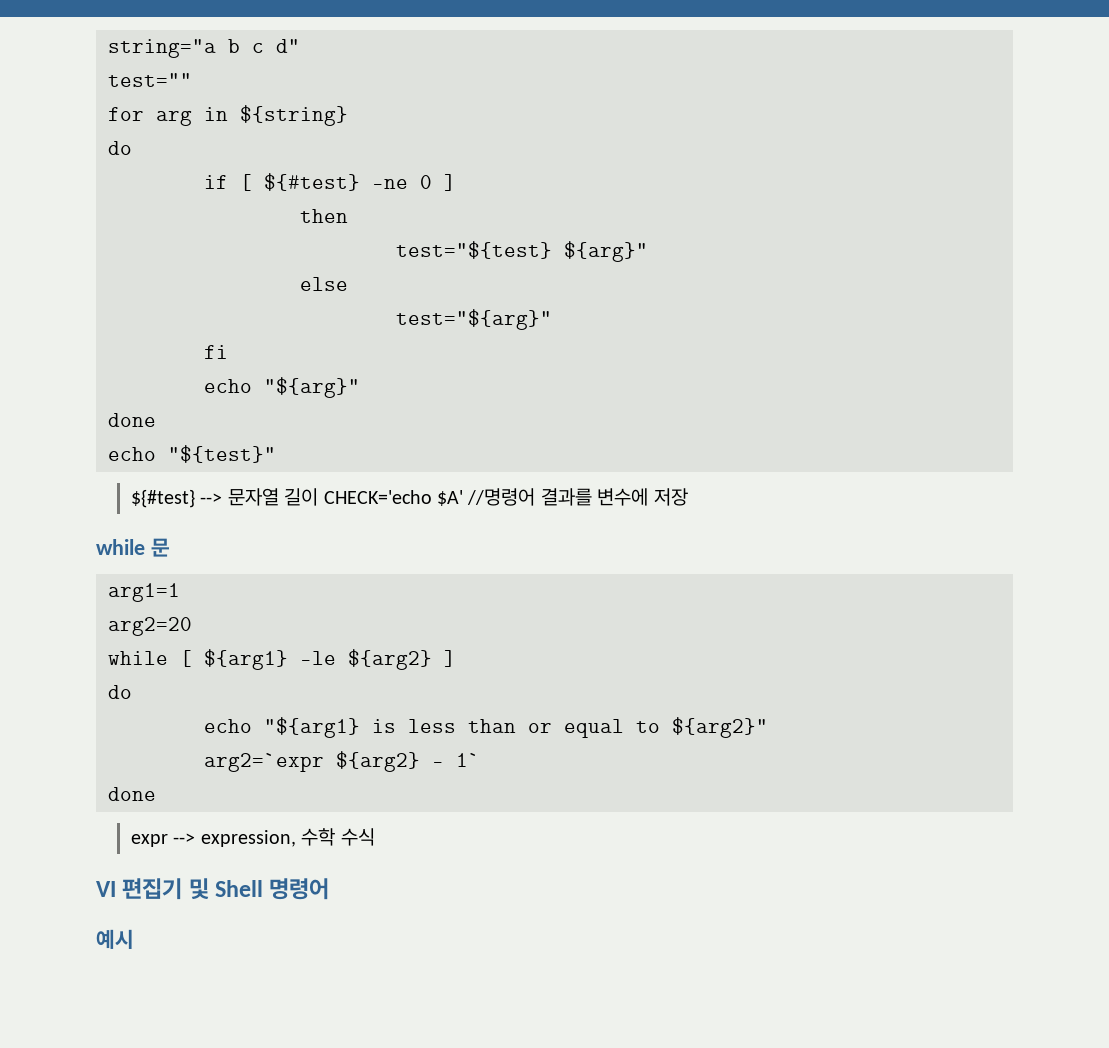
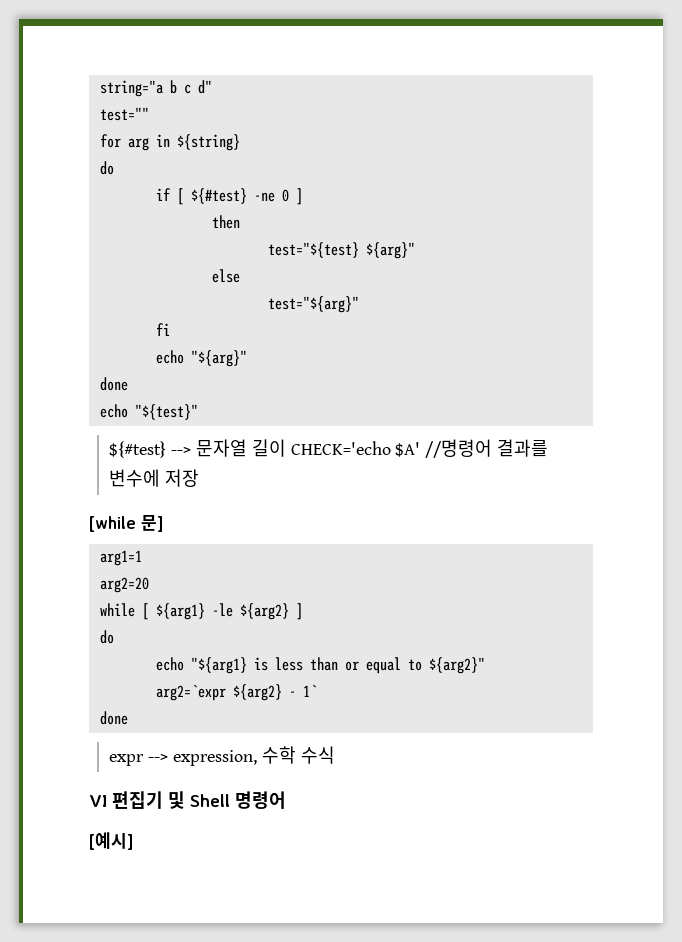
[96,538,170,557] while 문 -> [89,515,164,532] [while 문]
[96,929,134,949] 예시 -> [89,832,134,850] [예시]

